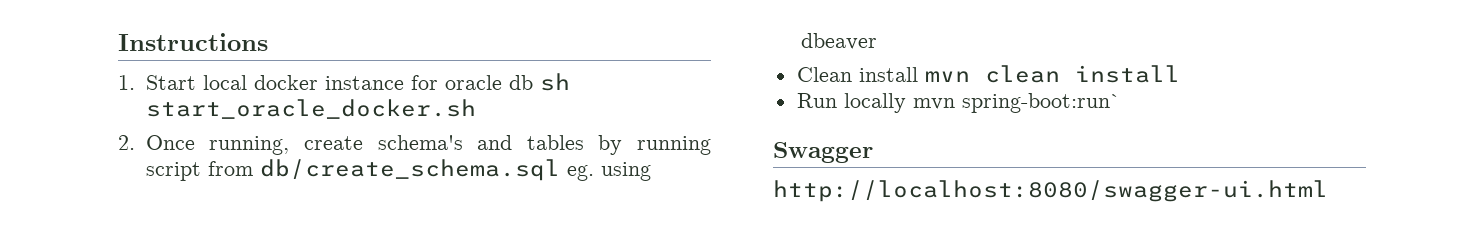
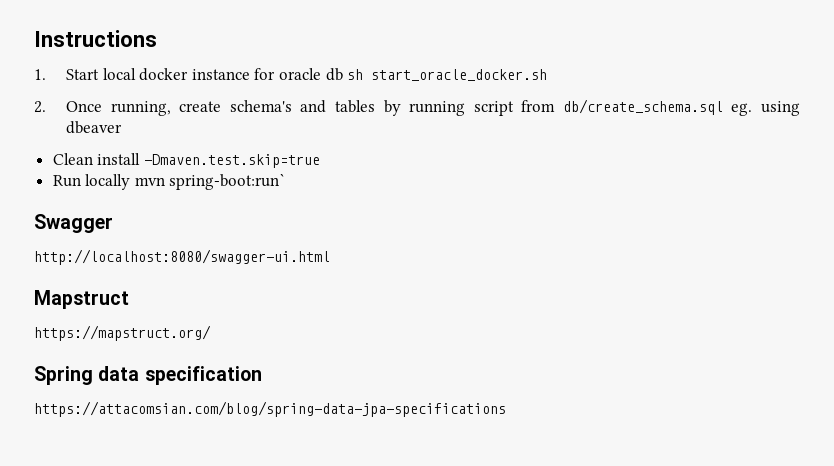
[924,65,1180,83] mvn clean install -> [143,154,320,168] -Dmaven.test.skip=true
(1328, 191) none -> [34,290,129,309] [34,325,211,341] [34,366,262,385] [34,401,506,417] // Mapstruct // https://mapstruct.org/ // Spring data specification // https://attacomsian.com/blog/spring-data-jpa-specifications

